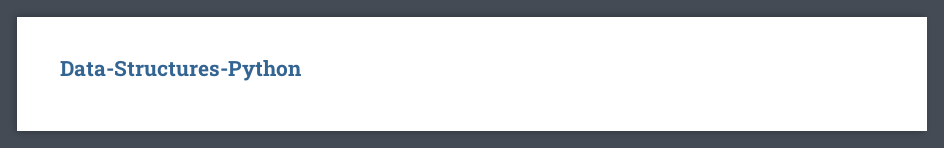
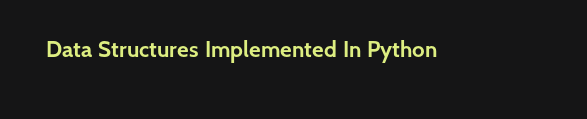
[60,60,302,81] Data-Structures-Python -> [46,40,438,63] Data Structures Implemented In Python

